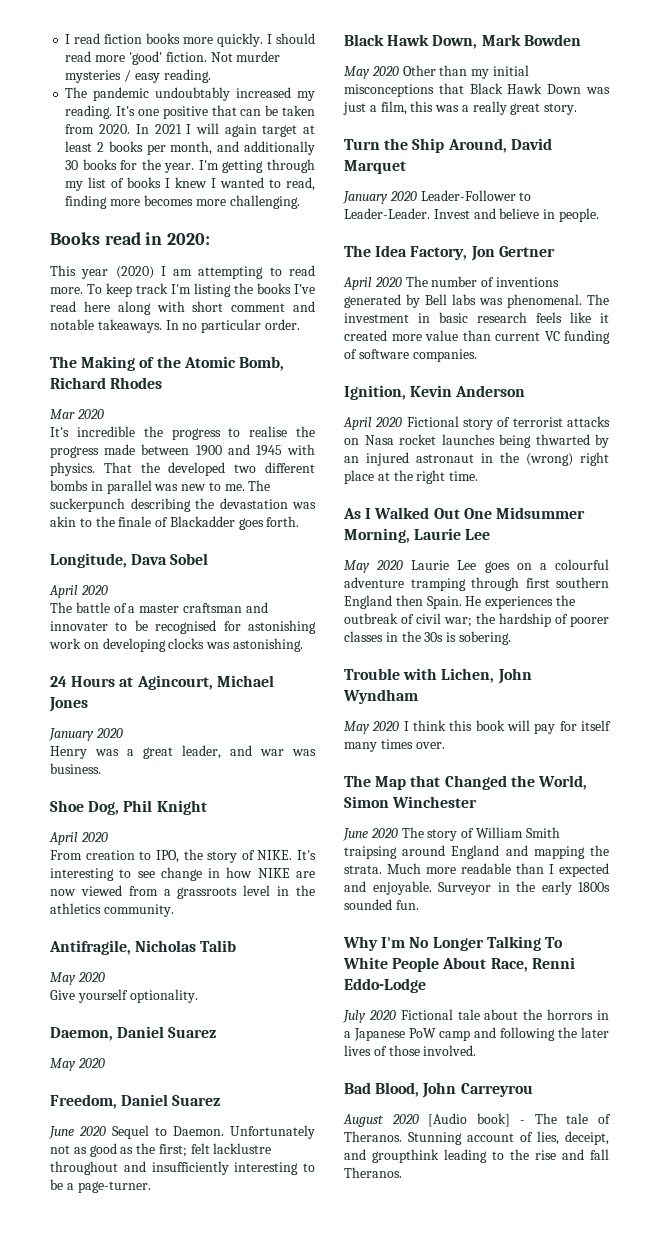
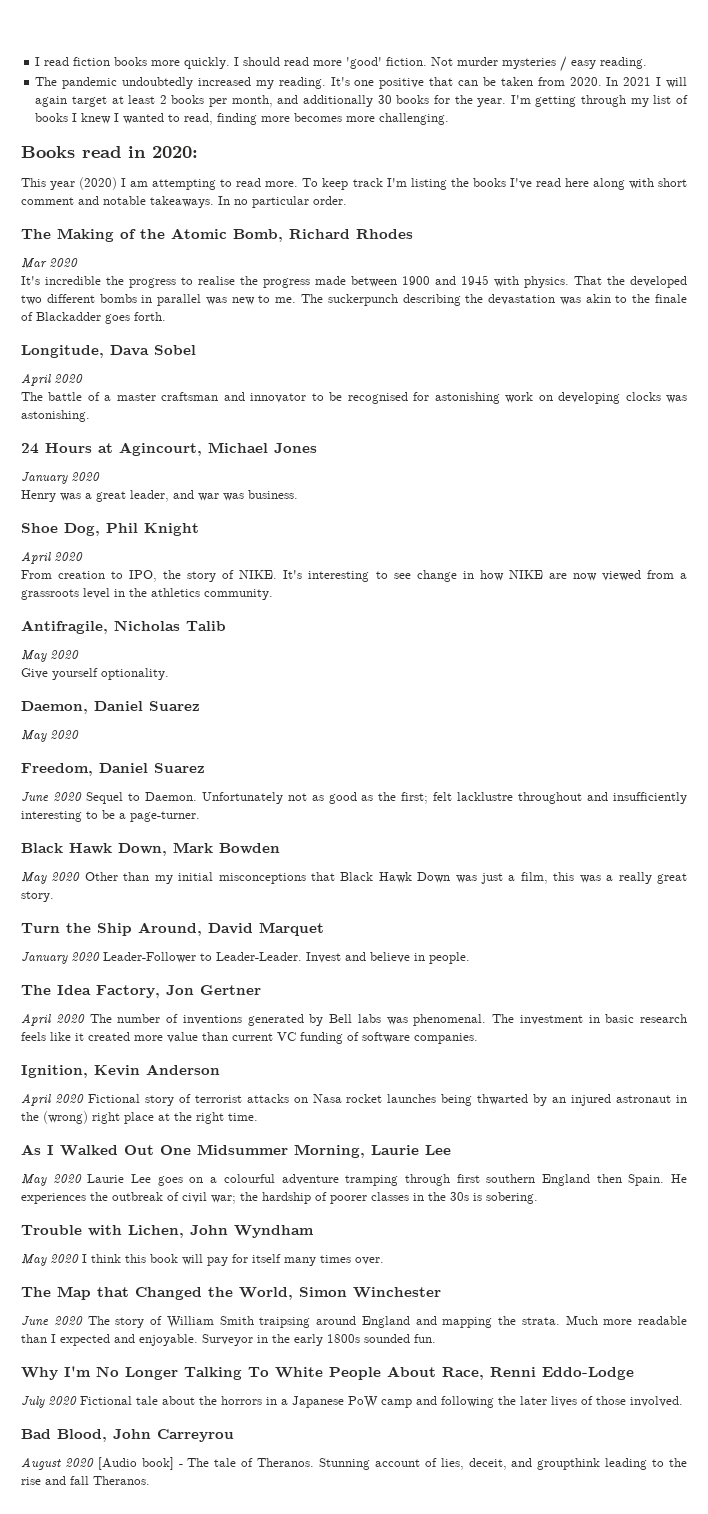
[155,87,231,101] undoubtably -> [122,77,194,89] undoubtedly
[50,621,108,631] innovater -> [250,393,307,403] innovator
[565,1131,609,1145] deceipt, -> [468,1458,507,1470] deceit,

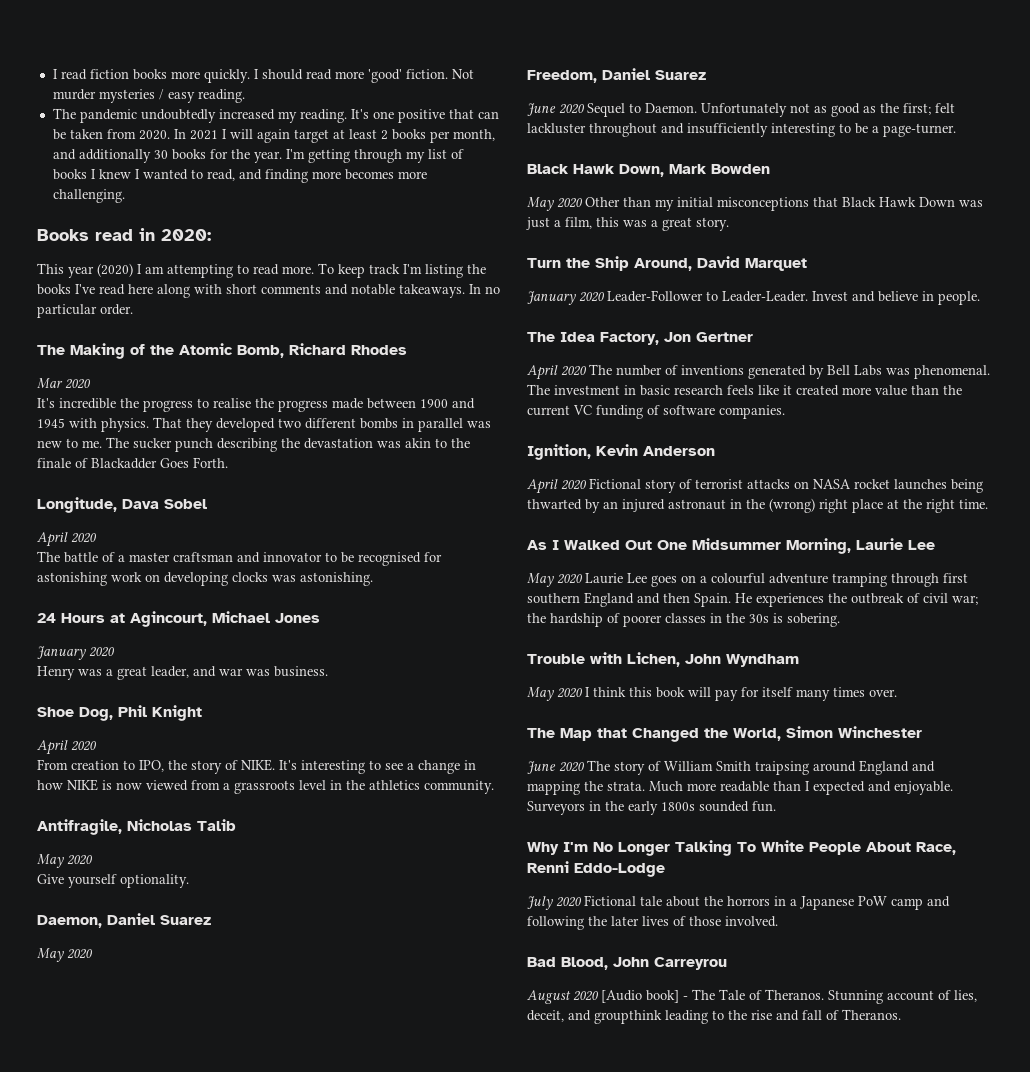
(214, 119) none -> [238,169,262,180] and
[21,197,74,205] comment -> [261,284,321,294] comments
[607,276,625,285] the -> [186,418,213,432] they
[327,294,398,306] suckerpunch -> [133,438,213,452] sucker punch
[105,312,166,324] goes forth. -> [160,457,228,468] Goes Forth.
(411, 576) none -> [407,763,414,770] a
[548,573,567,579] are -> [102,780,112,790] is
[457,792,514,801] lacklustre -> [527,123,586,134] lackluster
[618,872,652,884] really -> (658, 223) none
[357,1014,381,1023] labs -> [854,365,882,376] Labs
(228, 1036) none -> [943,385,962,395] the
[312,1094,342,1103] Nasa -> [813,479,851,489] NASA
(590, 1180) none -> [637,593,660,604] and
[202,1334,253,1346] Surveyor -> [527,801,585,815] Surveyors
[214,1458,237,1467] tale -> [719,989,745,1000] Tale
(89, 1480) none -> [826,1010,839,1020] of

